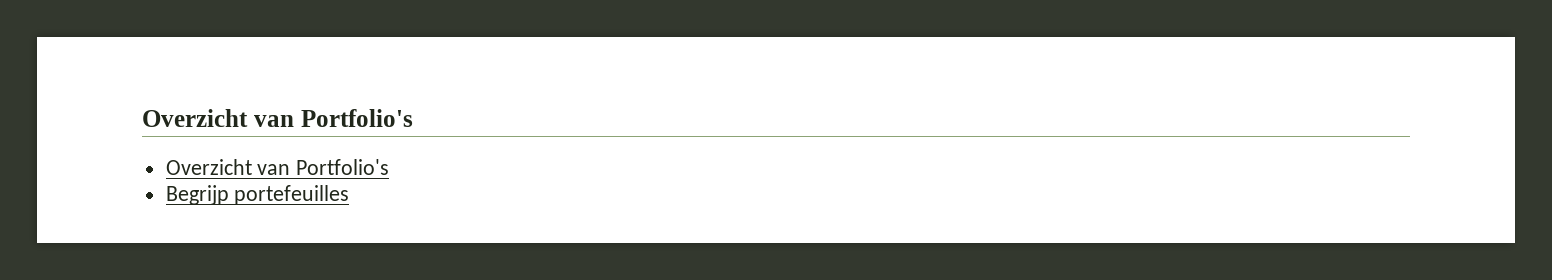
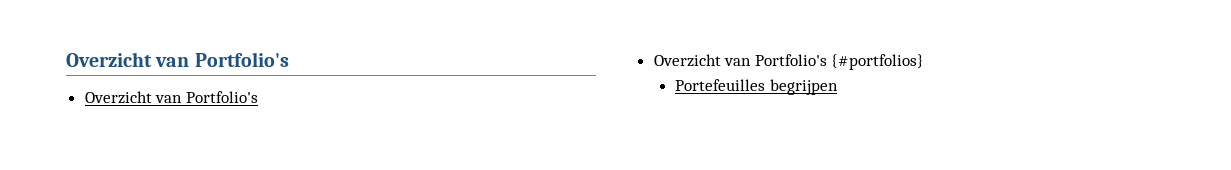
[165,185,350,205] Begrijp portefeuilles -> [653,54,925,70] [675,79,838,95] Overzicht van Portfolio's {#portfolios} // Portefeuilles begrijpen

